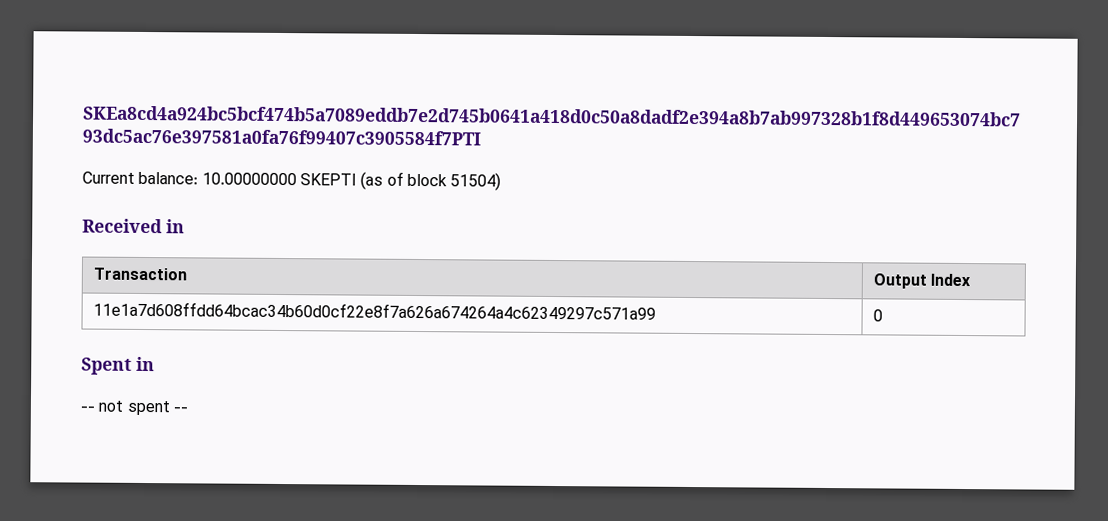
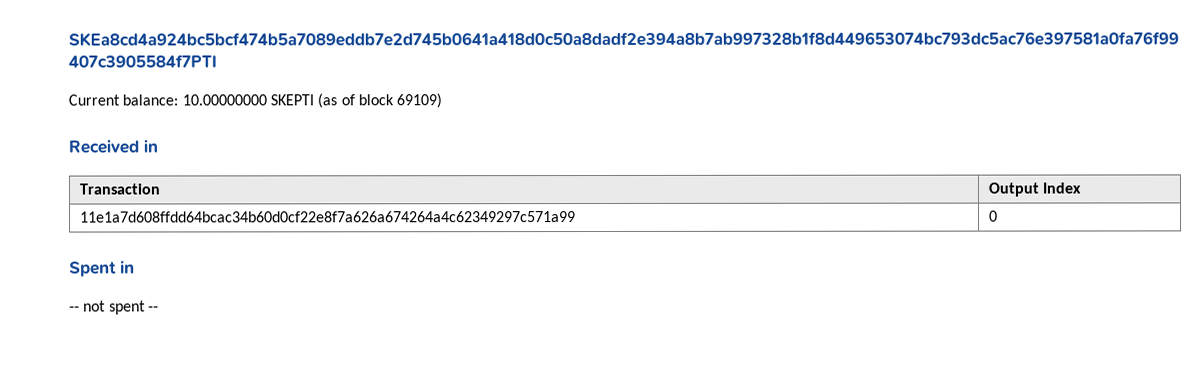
[450,172,502,191] 51504) -> [396,93,443,109] 69109)

